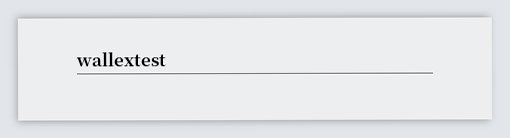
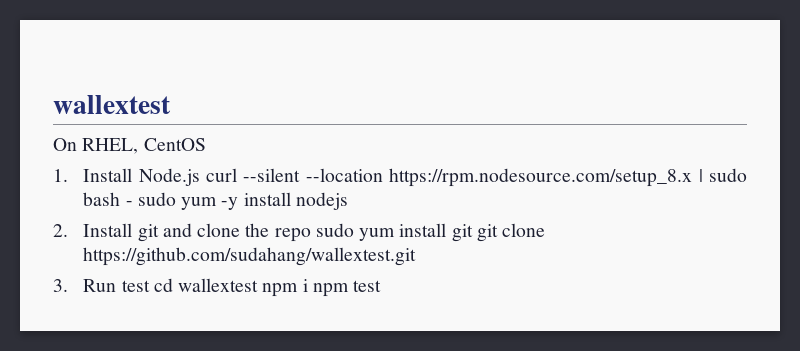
[75,51,166,67] wallextest -> [53,95,171,114] [53,138,206,154] [53,168,747,187] [83,192,348,210] [53,223,546,242] [83,247,417,266] [53,278,382,297] wallextest // On RHEL, CentOS // 1. Install Node.js curl --silent --location https://rpm.nodesource.com/setup_8.x | sudo bash - sudo yum -y install nodejs // 2. Install git and clone the repo sudo yum install git git clone https://github.com/sudahang/wallextest.git // 3. Run test cd wallextest npm i npm test

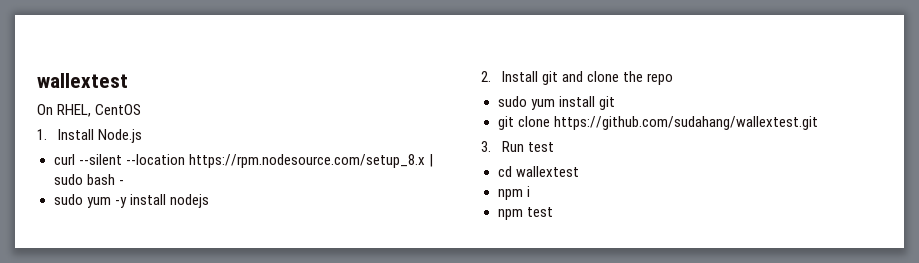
(200, 177) none -> (143, 136) //
(133, 203) none -> (124, 182) //
(311, 235) none -> (674, 79) //
(473, 233) none -> (615, 103) //
(150, 286) none -> (555, 147) //
(259, 285) none -> (579, 171) //
(308, 285) none -> (530, 191) //

